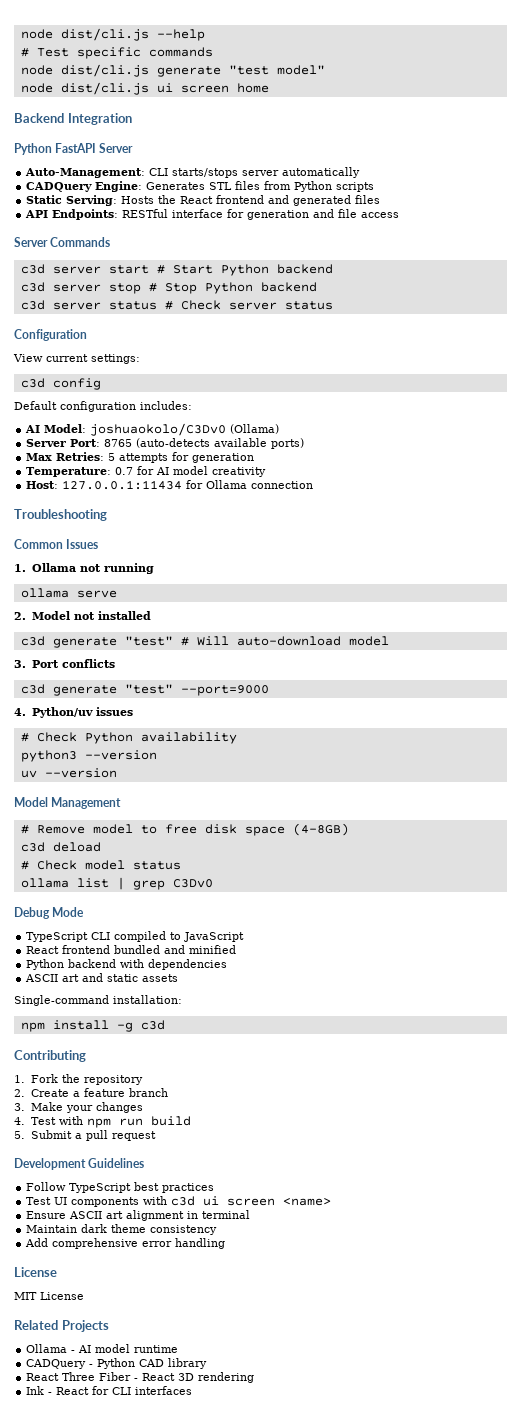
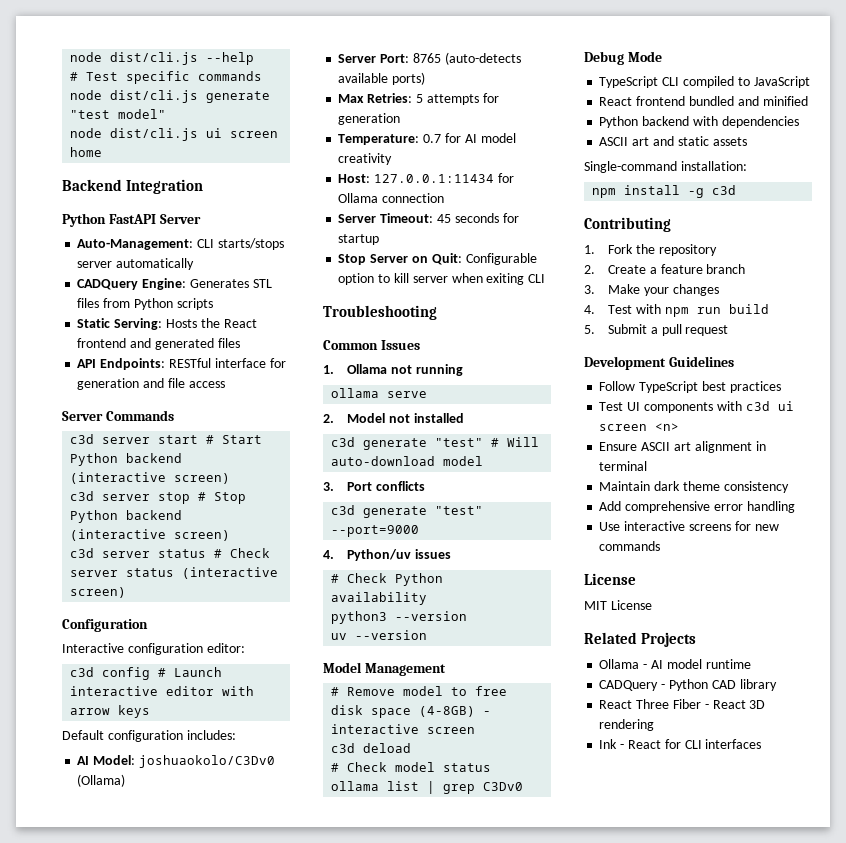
(333, 269) none -> [70,472,231,484] (interactive screen)
(317, 287) none -> [70,529,231,541] (interactive screen)
(333, 305) none -> [182,567,279,579] [70,587,127,598] (interactive screen)
[13,354,140,364] View current settings: -> [62,643,245,655] Interactive configuration editor:
(101, 384) none -> [158,667,223,677] [70,686,255,696] [70,705,151,718] # Launch interactive editor with arrow keys
(314, 485) none -> [338,213,519,223] [338,234,380,245] [338,253,537,265] [338,273,546,285] // Server Timeout: 45 seconds for startup // Stop Server on Quit: Configurable option to kill server when exiting CLI
(349, 829) none -> [483,711,492,715] [331,724,476,734] - interactive screen
[283,1198,332,1206] <name> -> [655,423,680,431] <n>
(226, 1243) none -> [599,521,779,531] [599,541,661,551] // Use interactive screens for new commands

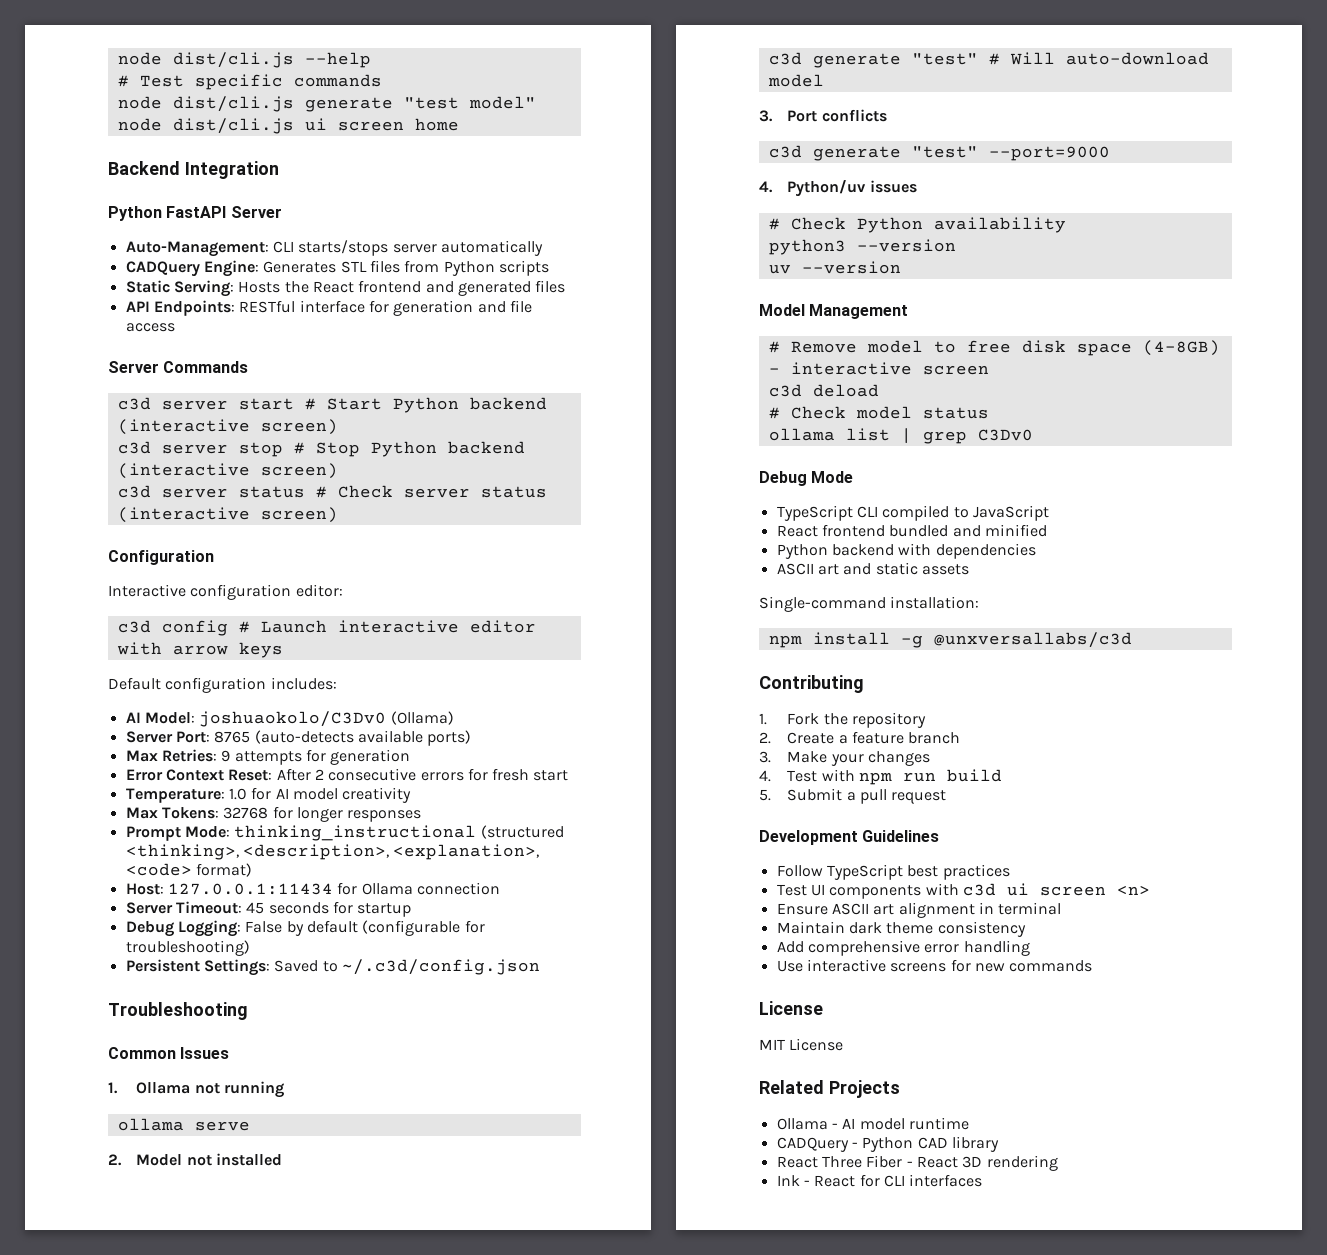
[415,94,423,103] 5 -> [221,750,231,762] 9
(401, 119) none -> [125,768,569,781] // Error Context Reset: After 2 consecutive errors for fresh start
[423,134,442,143] 0.7 -> [228,788,247,800] 1.0
(393, 159) none -> [125,806,422,822] [125,825,564,841] [125,844,540,860] [125,863,252,877] // Max Tokens: 32768 for longer responses // Prompt Mode: thinking_instructional (structured <thinking>, <description>, <explanation>, <code> format)
[338,253,537,265] [338,273,546,285] Stop Server on Quit: Configurable option to kill server when exiting CLI -> [125,920,485,937] [125,940,250,956] [125,959,540,976] Debug Logging: False by default (configurable for troubleshooting) // Persistent Settings: Saved to ~/.c3d/config.json
[712,185,737,195] c3d -> [933,632,1132,648] @unxversallabs/c3d

